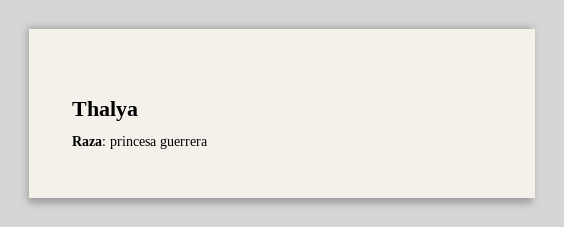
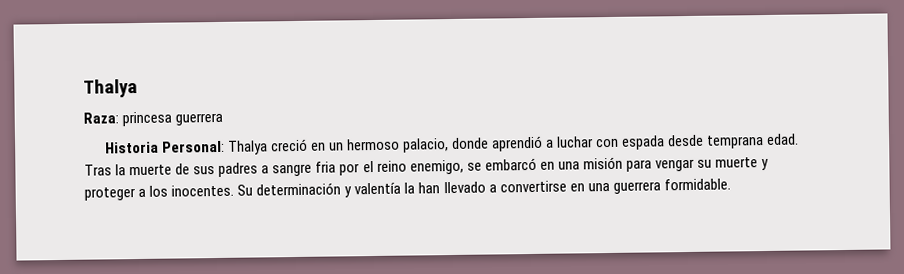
(208, 143) none -> [104,133,800,155] [84,156,770,177] [84,178,731,201] // Historia Personal: Thalya creció en un hermoso palacio, donde aprendió a luchar con espada desde temprana edad. Tras la muerte de sus padres a sangre fria por el reino enemigo, se embarcó en una misión para vengar su muerte y proteger a los inocentes. Su determinación y valentía la han llevado a convertirse en una guerrera formidable.

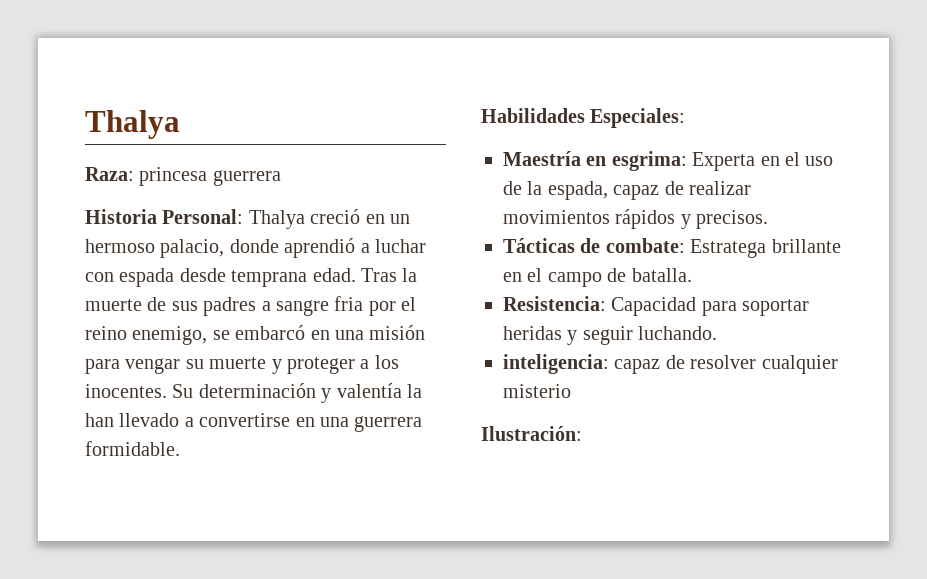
(731, 184) none -> [481,108,686,128] [503,151,834,171] [503,181,751,200] [503,209,769,229] [503,238,841,258] [503,268,692,287] [503,296,810,316] [503,326,718,345] [503,354,838,374] [503,384,571,398] [481,426,582,441] // Habilidades Especiales: // Maestría en esgrima: Experta en el uso de la espada, capaz de realizar movimientos rápidos y precisos. // Tácticas de combate: Estratega brillante en el campo de batalla. // Resistencia: Capacidad para soportar heridas y seguir luchando. // inteligencia: capaz de resolver cualquier misterio // Ilustración:

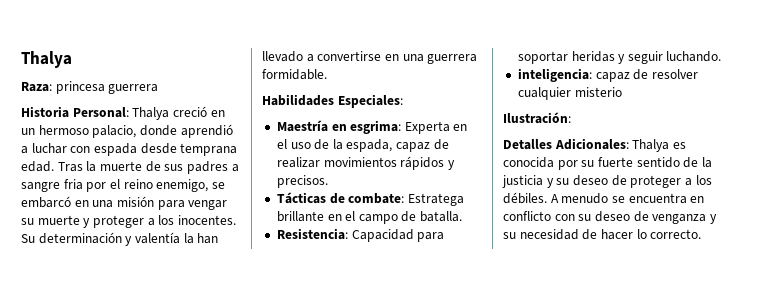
(582, 433) none -> [503,138,686,152] [503,157,712,170] [502,175,712,188] [503,192,705,204] [503,211,717,224] [503,229,702,240] // Detalles Adicionales: Thalya es conocida por su fuerte sentido de la justicia y su deseo de proteger a los débiles. A menudo se encuentra en conflicto con su deseo de venganza y su necesidad de hacer lo correcto.

